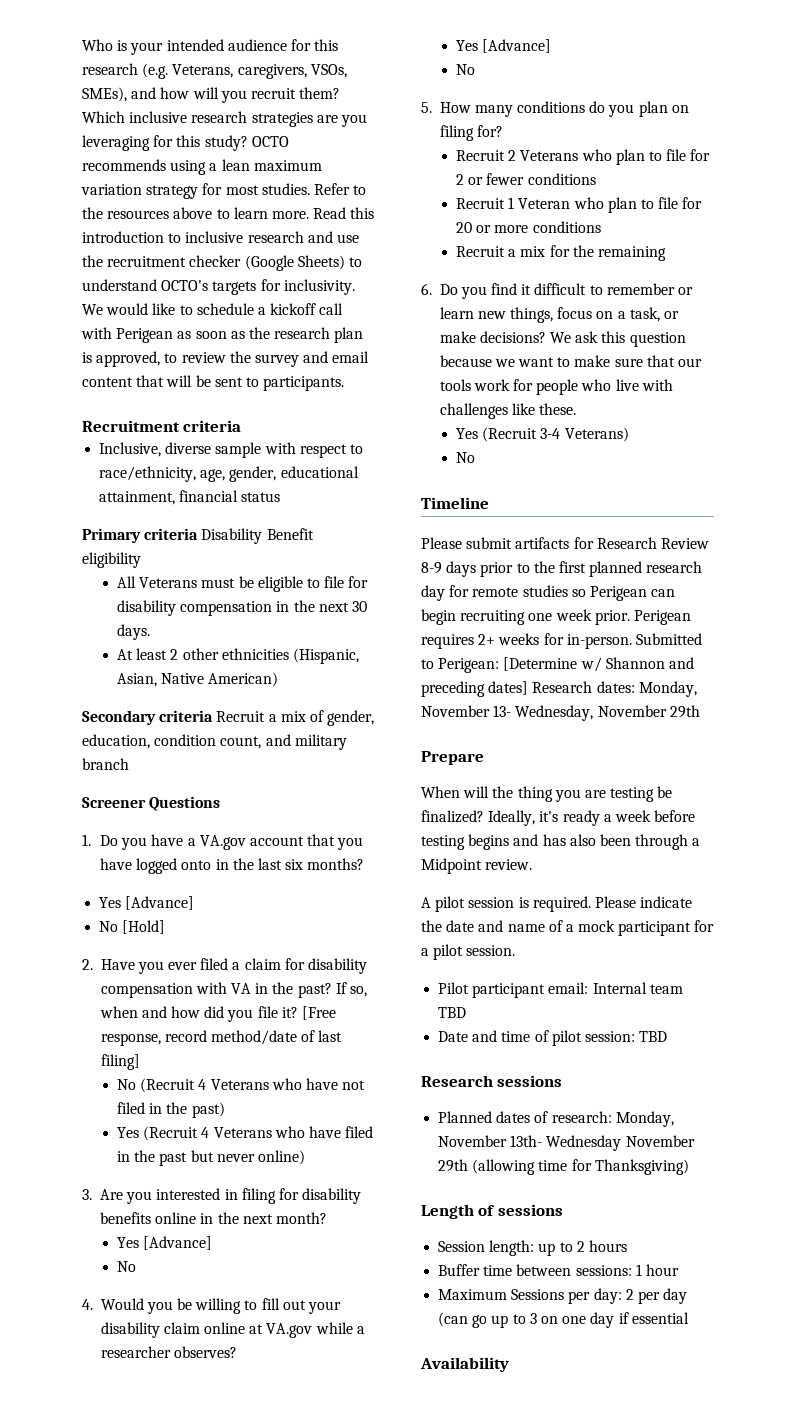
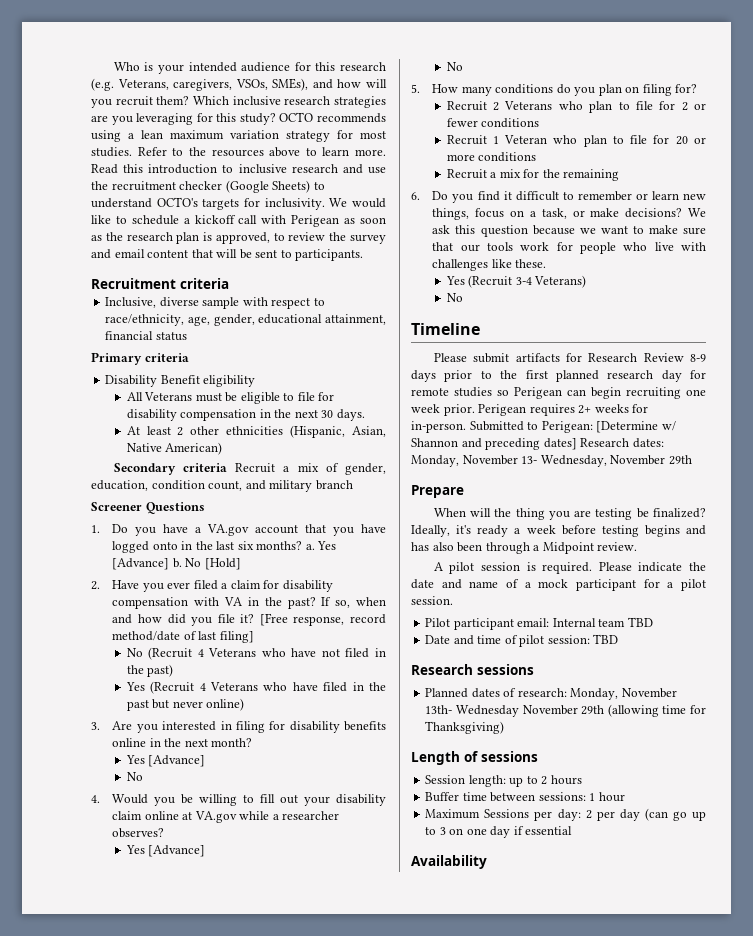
(199, 534) none -> (189, 357) //
[99,896,195,910] // Yes [Advance] // -> [305,541,337,550] [112,558,182,570] a. Yes [Advance] b.

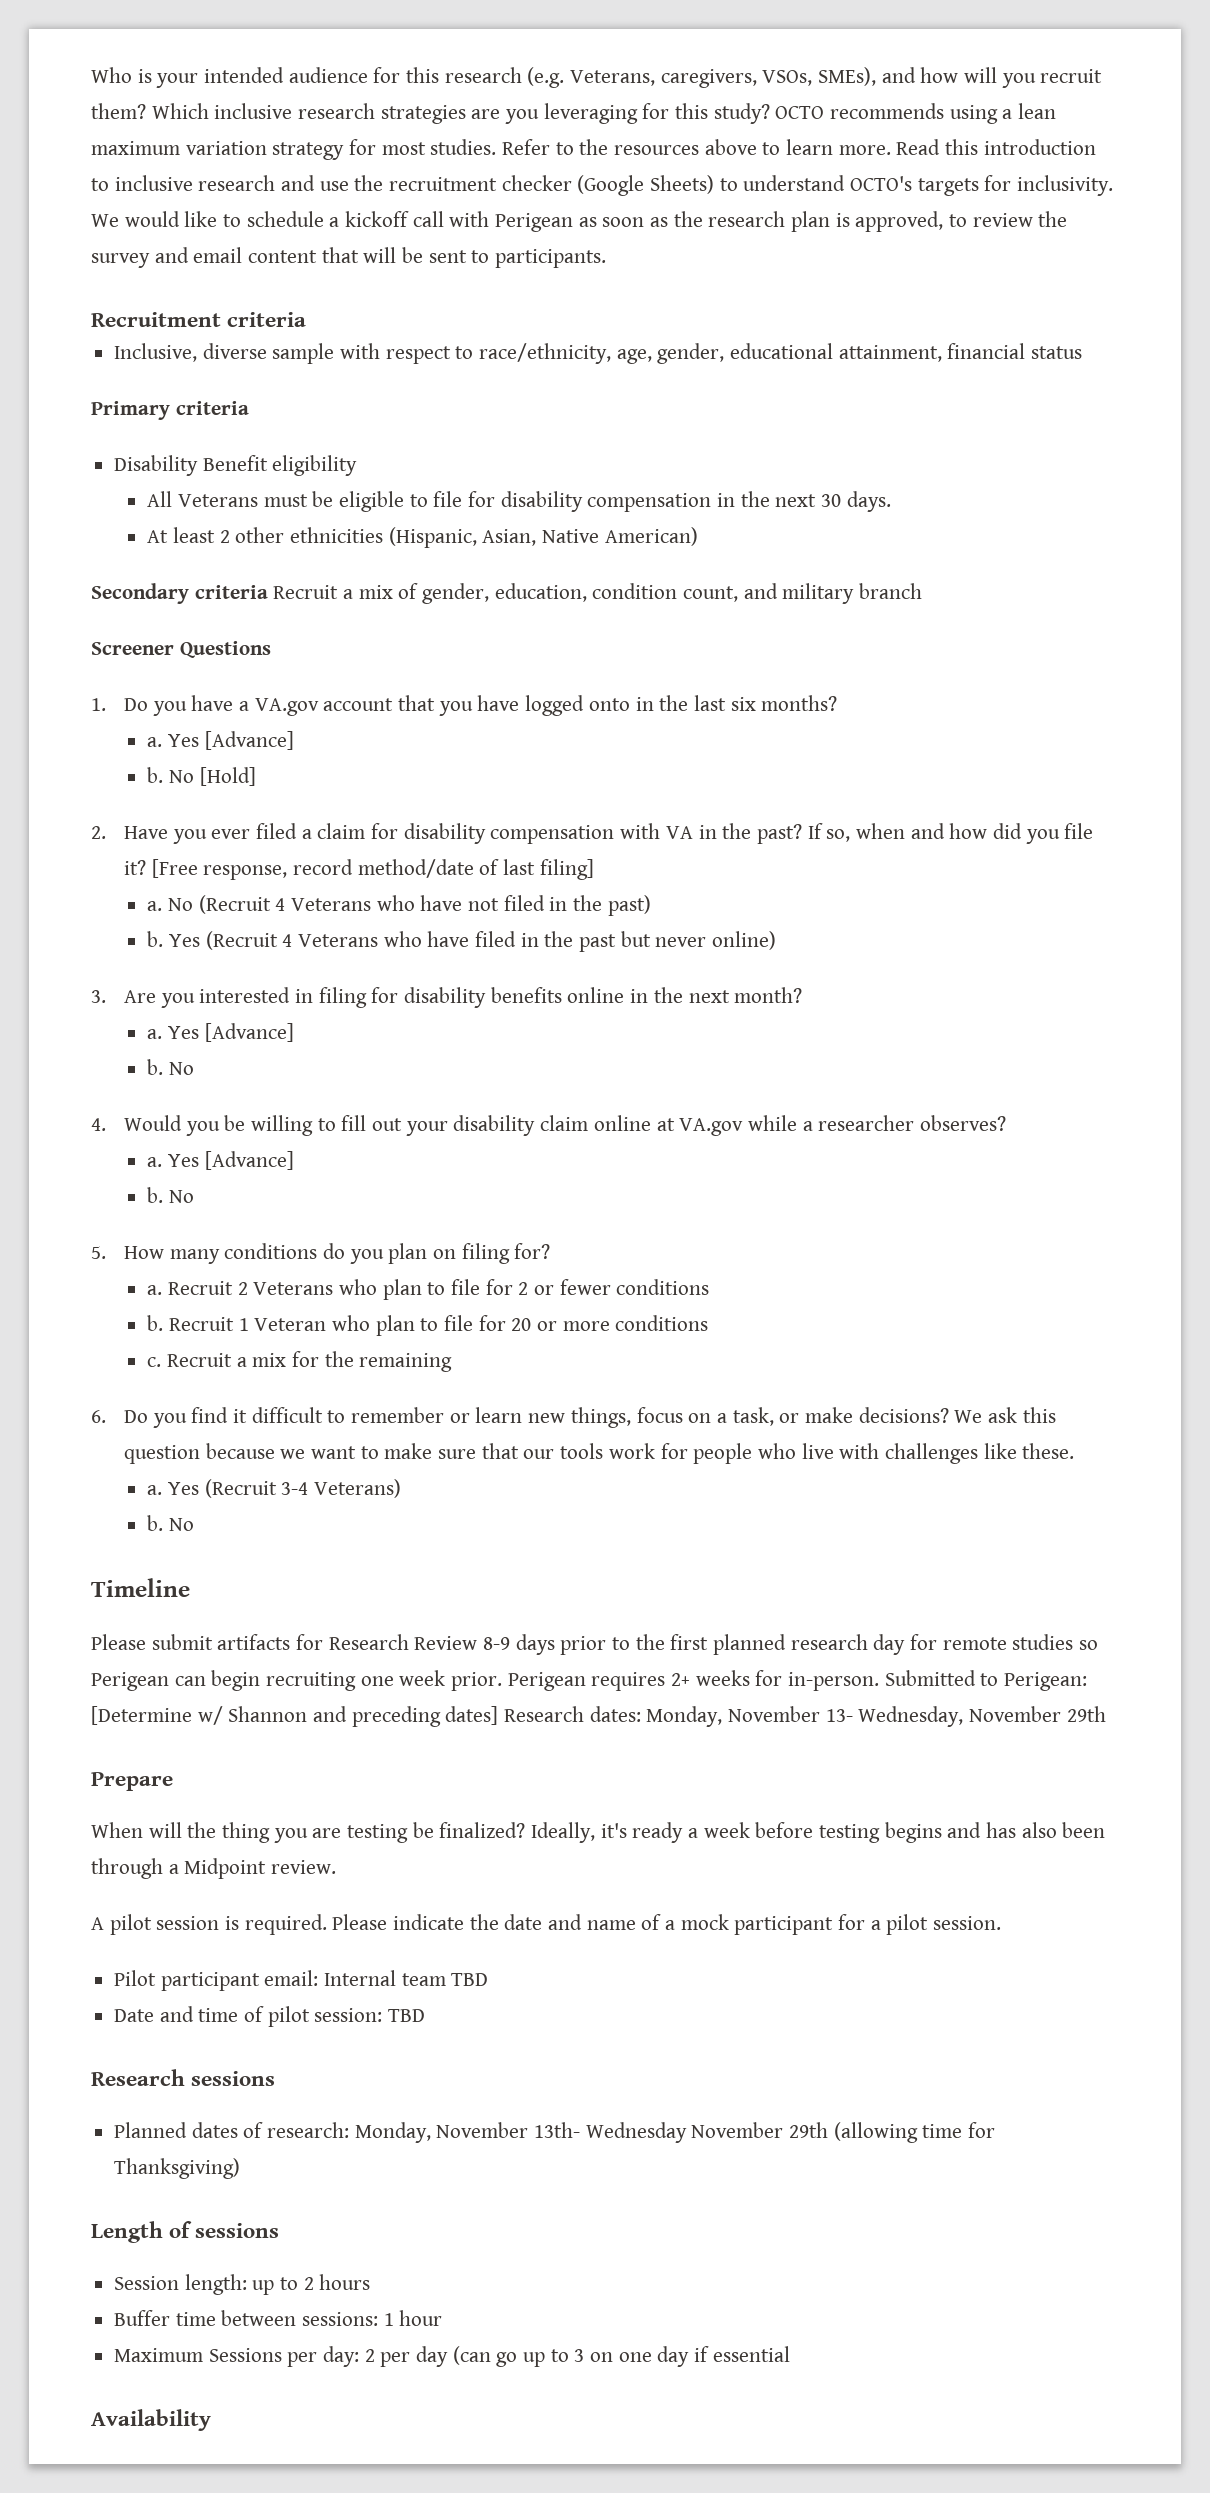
[305,541,337,550] [112,558,170,570] a. Yes [Advance] -> [147,731,294,750] // a. Yes [Advance] //
(254, 637) none -> [147,901,163,911] a.
(174, 670) none -> [147,931,164,947] b.
[125,755,206,767] Yes [Advance] // -> [147,1023,294,1042] [147,1059,164,1075] a. Yes [Advance] // b.
[125,845,206,857] Yes [Advance] // -> [147,1151,294,1170] [147,1187,164,1203] a. Yes [Advance] // b.
(698, 88) none -> [147,1285,163,1295] a.
(540, 123) none -> [147,1315,164,1331] b.
(537, 157) none -> [147,1357,162,1367] c.
(547, 263) none -> [147,1485,163,1495] a.
(587, 281) none -> [147,1515,164,1531] b.

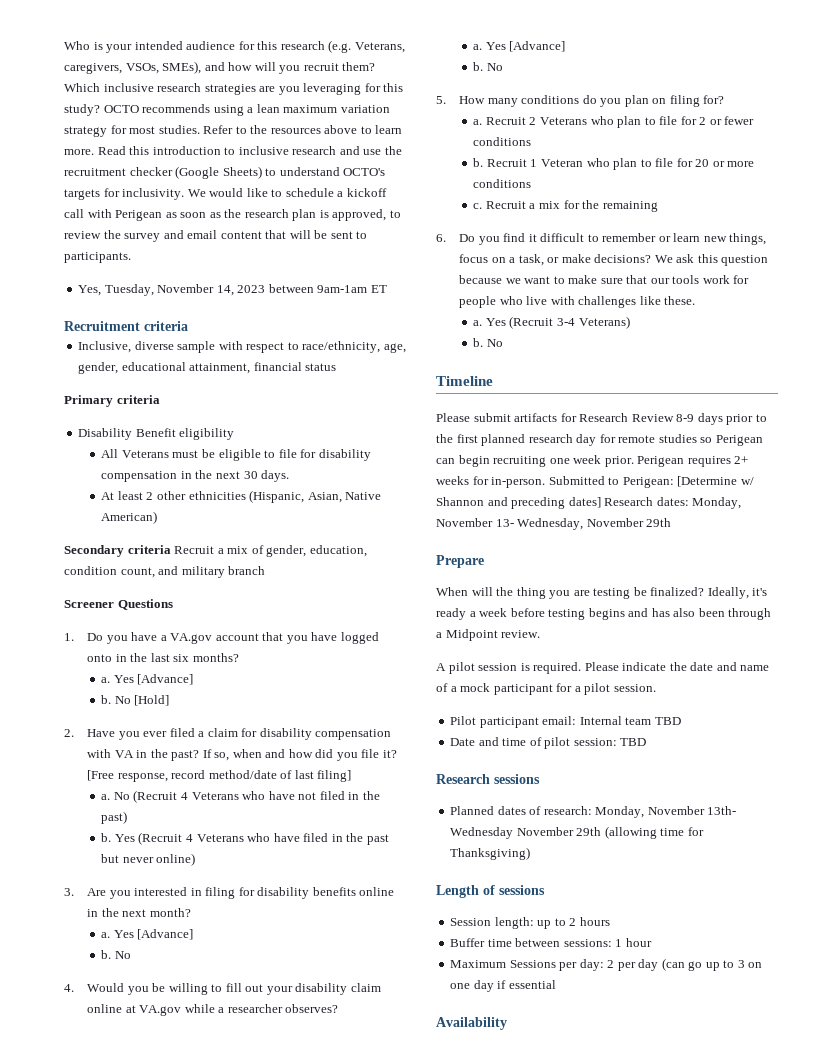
(607, 258) none -> [78,284,387,296] // Yes, Tuesday, November 14, 2023 between 9am-1am ET

